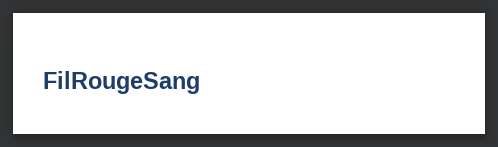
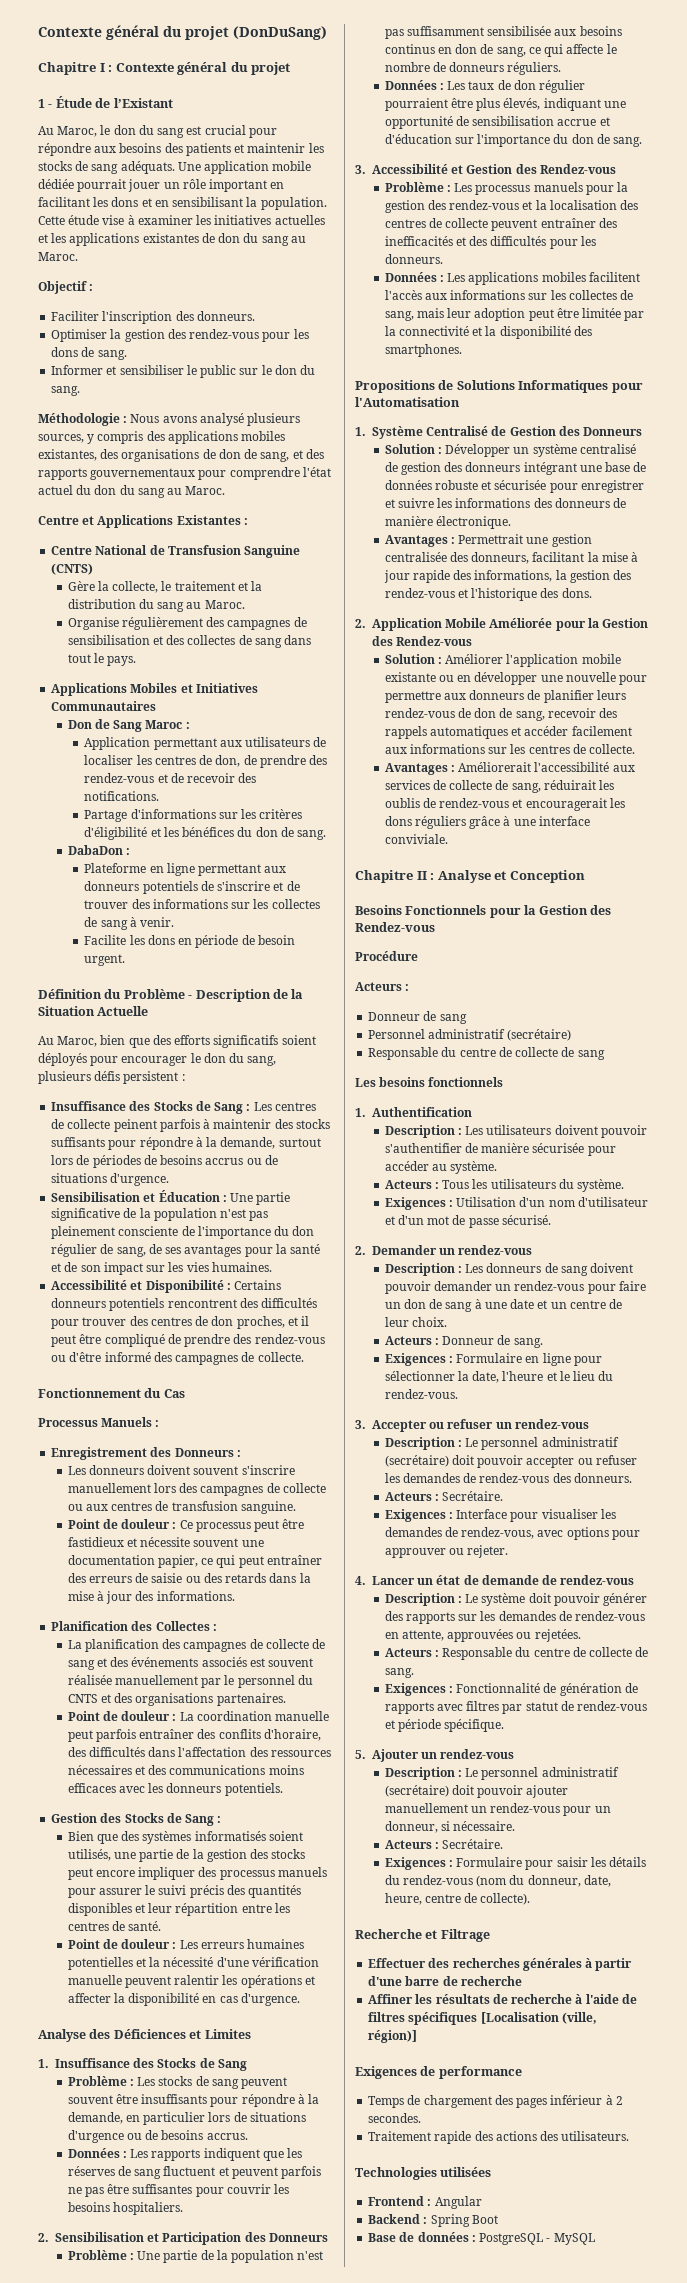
[43,71,200,94] FilRougeSang -> [38,25,327,40] [38,62,291,75] [38,96,173,108] [38,125,277,138] [38,143,324,156] [38,161,312,174] [38,179,285,192] [38,197,327,210] [38,215,325,225] [38,233,306,246] [38,252,78,261] [38,281,94,294] [51,311,255,324] [51,329,309,342] [51,347,127,360] [51,365,316,378] [51,386,81,396] [38,413,301,426] [38,431,286,444] [38,449,324,462] [38,467,331,480] [38,485,226,498] [38,515,248,528] [51,545,301,558] [51,563,94,575] [67,581,263,593] [67,599,245,612] [67,617,307,630] [67,635,312,648] [67,653,137,666] [51,683,258,696] [51,701,157,711] [67,719,190,732] [84,737,327,750] [84,755,327,768] [84,773,257,783] [84,791,160,801] [84,809,303,822] [84,827,326,840] [67,845,130,855] [84,863,287,876] [84,881,300,894] [84,899,320,909] [84,917,175,930] [84,935,295,948] [84,954,126,966] [38,989,304,1002] [38,1006,149,1016] [38,1035,316,1048] [38,1053,277,1066] [38,1071,185,1084] [51,1101,316,1114] [51,1119,330,1132] [51,1137,321,1150] [51,1155,278,1168] [51,1173,170,1186] [51,1190,291,1205] [51,1208,269,1221] [51,1226,315,1239] [51,1244,321,1257] [51,1262,272,1275] [51,1280,282,1293] [51,1298,318,1311] [51,1316,310,1329] [51,1334,325,1347] [51,1352,304,1365] [38,1388,185,1398] [38,1417,160,1427] [51,1447,241,1460] [67,1465,295,1475] [67,1483,326,1496] [67,1501,296,1514] [67,1519,305,1532] [67,1537,264,1547] [67,1555,322,1568] [67,1573,311,1583] [67,1591,235,1604] [51,1621,217,1631] [67,1639,326,1652] [67,1657,314,1670] [67,1675,313,1688] [67,1693,286,1706] [67,1711,330,1721] [67,1729,321,1742] [67,1747,331,1757] [67,1765,304,1775] [67,1783,283,1796] [51,1813,222,1826] [67,1831,303,1844] [67,1849,306,1862] [67,1867,327,1880] [67,1885,302,1898] [67,1903,290,1916] [67,1921,162,1931] [67,1939,305,1949] [67,1957,319,1970] [67,1975,315,1988] [67,1993,300,2006] [38,2029,251,2042] [38,2058,247,2071] [67,2076,288,2089] [67,2094,320,2107] [67,2112,306,2125] [67,2130,248,2143] [67,2148,303,2161] [67,2166,322,2179] [67,2184,290,2197] [67,2202,183,2215] [38,2232,328,2245] [67,2250,324,2263] [384,26,622,39] [384,44,617,57] [384,62,562,75] [384,80,586,93] [384,98,626,111] [384,116,610,129] [384,134,643,147] [355,164,616,174] [384,182,629,195] [384,200,639,213] [384,218,617,231] [384,236,596,249] [384,254,443,264] [384,272,640,285] [384,290,634,300] [384,308,645,321] [384,326,592,339] [384,344,462,357] [355,380,643,393] [355,397,460,407] [355,426,643,439] [384,444,636,457] [384,462,647,475] [384,480,644,493] [384,498,627,508] [384,516,511,529] [384,534,592,547] [384,552,639,564] [383,570,632,583] [384,588,592,601] [355,618,649,631] [372,636,473,646] [384,654,621,667] [384,672,648,685] [384,690,626,703] [384,708,618,721] [384,726,632,739] [384,744,636,754] [384,762,635,775] [384,780,615,793] [384,798,625,811] [384,816,590,829] [384,834,448,844] [355,870,585,883] [355,905,611,918] [355,922,435,932] [355,951,418,961] [355,982,410,991] [368,1011,467,1024] [368,1029,571,1041] [368,1047,605,1060] [355,1077,504,1087] [355,1107,472,1117] [384,1125,647,1138] [384,1143,616,1156] [384,1161,498,1174] [384,1179,625,1192] [384,1197,648,1210] [384,1215,551,1228] [355,1245,533,1255] [384,1263,634,1276] [384,1281,646,1294] [384,1299,623,1312] [384,1317,447,1327] [384,1335,543,1348] [384,1353,602,1366] [384,1371,614,1383] [384,1389,458,1399] [355,1419,589,1432] [384,1437,619,1450] [384,1455,637,1468] [384,1473,632,1483] [384,1491,504,1501] [384,1509,616,1522] [384,1527,640,1540] [384,1545,509,1558] [355,1575,635,1585] [384,1593,648,1606] [384,1611,646,1624] [384,1629,581,1642] [384,1647,649,1660] [384,1668,414,1678] [384,1683,638,1696] [384,1701,648,1714] [384,1719,505,1732] [355,1749,515,1762] [384,1767,619,1780] [384,1785,569,1798] [384,1803,611,1816] [384,1821,516,1833] [384,1839,504,1849] [384,1857,647,1870] [384,1875,611,1887] [384,1893,531,1905] [355,1929,490,1942] [368,1958,633,1971] [368,1976,522,1986] [368,1994,637,2004] [368,2012,597,2025] [368,2030,418,2043] [355,2066,522,2079] [368,2095,623,2108] [368,2113,422,2123] [368,2131,630,2144] [355,2167,492,2180] [368,2196,482,2209] [368,2214,498,2227] [368,2232,595,2245] Contexte général du projet (DonDuSang) // Chapitre I : Contexte général du projet // 1 - Étude de l’Existant // Au Maroc, le don du sang est crucial pour répondre aux besoins des patients et maintenir les stocks de sang adéquats. Une application mobile dédiée pourrait jouer un rôle important en facilitant les dons et en sensibilisant la population. Cette étude vise à examiner les initiatives actuelles et les applications existantes de don du sang au Maroc. // Objectif : // Faciliter l'inscription des donneurs. // Optimiser la gestion des rendez-vous pour les dons de sang. // Informer et sensibiliser le public sur le don du sang. // Méthodologie : Nous avons analysé plusieurs sources, y compris des applications mobiles existantes, des organisations de don de sang, et des rapports gouvernementaux pour comprendre l'état actuel du don du sang au Maroc. // Centre et Applications Existantes : // Centre National de Transfusion Sanguine (CNTS) // Gère la collecte, le traitement et la distribution du sang au Maroc. // Organise régulièrement des campagnes de sensibilisation et des collectes de sang dans tout le pays. // Applications Mobiles et Initiatives Communautaires // Don de Sang Maroc : // Application permettant aux utilisateurs de localiser les centres de don, de prendre des rendez-vous et de recevoir des notifications. // Partage d'informations sur les critères d'éligibilité et les bénéfices du don de sang. // DabaDon : // Plateforme en ligne permettant aux donneurs potentiels de s'inscrire et de trouver des informations sur les collectes de sang à venir. // Facilite les dons en période de besoin urgent. // Définition du Problème - Description de la Situation Actuelle // Au Maroc, bien que des efforts significatifs soient déployés pour encourager le don du sang, plusieurs défis persistent : // Insuffisance des Stocks de Sang : Les centres de collecte peinent parfois à maintenir des stocks suffisants pour répondre à la demande, surtout lors de périodes de besoins accrus ou de situations d'urgence. // Sensibilisation et Éducation : Une partie significative de la population n'est pas pleinement consciente de l'importance du don régulier de sang, de ses avantages pour la santé et de son impact sur les vies humaines. // Accessibilité et Disponibilité : Certains donneurs potentiels rencontrent des difficultés pour trouver des centres de don proches, et il peut être compliqué de prendre des rendez-vous ou d'être informé des campagnes de collecte. // Fonctionnement du Cas // Processus Manuels : // Enregistrement des Donneurs : // Les donneurs doivent souvent s'inscrire manuellement lors des campagnes de collecte ou aux centres de transfusion sanguine. // Point de douleur : Ce processus peut être fastidieux et nécessite souvent une documentation papier, ce qui peut entraîner des erreurs de saisie ou des retards dans la mise à jour des informations. // Planification des Collectes : // La planification des campagnes de collecte de sang et des événements associés est souvent réalisée manuellement par le personnel du CNTS et des organisations partenaires. // Point de douleur : La coordination manuelle peut parfois entraîner des conflits d'horaire, des difficultés dans l'affectation des ressources nécessaires et des communications moins efficaces avec les donneurs potentiels. // Gestion des Stocks de Sang : // Bien que des systèmes informatisés soient utilisés, une partie de la gestion des stocks peut encore impliquer des processus manuels pour assurer le suivi précis des quantités disponibles et leur répartition entre les centres de santé. // Point de douleur : Les erreurs humaines potentielles et la nécessité d'une vérification manuelle peuvent ralentir les opérations et affecter la disponibilité en cas d'urgence. // Analyse des Déficiences et Limites // 1. Insuffisance des Stocks de Sang // Problème : Les stocks de sang peuvent souvent être insuffisants pour répondre à la demande, en particulier lors de situations d'urgence ou de besoins accrus. // Données : Les rapports indiquent que les réserves de sang fluctuent et peuvent parfois ne pas être suffisantes pour couvrir les besoins hospitaliers. // 2. Sensibilisation et Participation des Donneurs // Problème : Une partie de la population n'est pas suffisamment sensibilisée aux besoins continus en don de sang, ce qui affecte le nombre de donneurs réguliers. // Données : Les taux de don régulier pourraient être plus élevés, indiquant une opportunité de sensibilisation accrue et d'éducation sur l'importance du don de sang. // 3. Accessibilité et Gestion des Rendez-vous // Problème : Les processus manuels pour la gestion des rendez-vous et la localisation des centres de collecte peuvent entraîner des inefficacités et des difficultés pour les donneurs. // Données : Les applications mobiles facilitent l'accès aux informations sur les collectes de sang, mais leur adoption peut être limitée par la connectivité et la disponibilité des smartphones. // Propositions de Solutions Informatiques pour l'Automatisation // 1. Système Centralisé de Gestion des Donneurs // Solution : Développer un système centralisé de gestion des donneurs intégrant une base de données robuste et sécurisée pour enregistrer et suivre les informations des donneurs de manière électronique. // Avantages : Permettrait une gestion centralisée des donneurs, facilitant la mise à jour rapide des informations, la gestion des rendez-vous et l'historique des dons. // 2. Application Mobile Améliorée pour la Gestion des Rendez-vous // Solution : Améliorer l'application mobile existante ou en développer une nouvelle pour permettre aux donneurs de planifier leurs rendez-vous de don de sang, recevoir des rappels automatiques et accéder facilement aux informations sur les centres de collecte. // Avantages : Améliorerait l'accessibilité aux services de collecte de sang, réduirait les oublis de rendez-vous et encouragerait les dons réguliers grâce à une interface conviviale. // Chapitre II : Analyse et Conception // Besoins Fonctionnels pour la Gestion des Rendez-vous // Procédure // Acteurs : // Donneur de sang // Personnel administratif (secrétaire) // Responsable du centre de collecte de sang // Les besoins fonctionnels // 1. Authentification // Description : Les utilisateurs doivent pouvoir s'authentifier de manière sécurisée pour accéder au système. // Acteurs : Tous les utilisateurs du système. // Exigences : Utilisation d'un nom d'utilisateur et d'un mot de passe sécurisé. // 2. Demander un rendez-vous // Description : Les donneurs de sang doivent pouvoir demander un rendez-vous pour faire un don de sang à une date et un centre de leur choix. // Acteurs : Donneur de sang. // Exigences : Formulaire en ligne pour sélectionner la date, l'heure et le lieu du rendez-vous. // 3. Accepter ou refuser un rendez-vous // Description : Le personnel administratif (secrétaire) doit pouvoir accepter ou refuser les demandes de rendez-vous des donneurs. // Acteurs : Secrétaire. // Exigences : Interface pour visualiser les demandes de rendez-vous, avec options pour approuver ou rejeter. // 4. Lancer un état de demande de rendez-vous // Description : Le système doit pouvoir générer des rapports sur les demandes de rendez-vous en attente, approuvées ou rejetées. // Acteurs : Responsable du centre de collecte de sang. // Exigences : Fonctionnalité de génération de rapports avec filtres par statut de rendez-vous et période spécifique. // 5. Ajouter un rendez-vous // Description : Le personnel administratif (secrétaire) doit pouvoir ajouter manuellement un rendez-vous pour un donneur, si nécessaire. // Acteurs : Secrétaire. // Exigences : Formulaire pour saisir les détails du rendez-vous (nom du donneur, date, heure, centre de collecte). // Recherche et Filtrage // Effectuer des recherches générales à partir d'une barre de recherche // Affiner les résultats de recherche à l'aide de filtres spécifiques [Localisation (ville, région)] // Exigences de performance // Temps de chargement des pages inférieur à 2 secondes. // Traitement rapide des actions des utilisateurs. // Technologies utilisées // Frontend : Angular // Backend : Spring Boot // Base de données : PostgreSQL - MySQL

